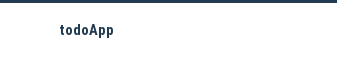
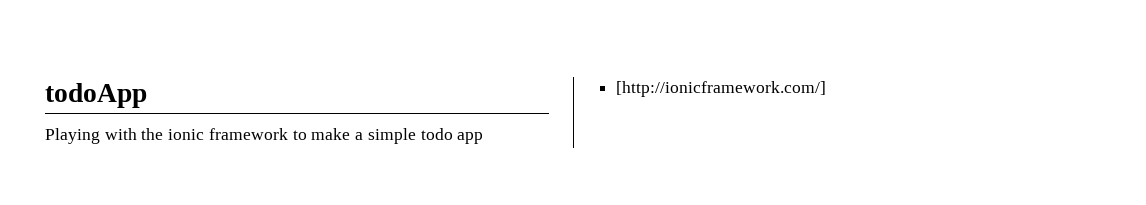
(114, 31) none -> [45,128,484,144] [616,81,827,97] // Playing with the ionic framework to make a simple todo app // [http://ionicframework.com/]

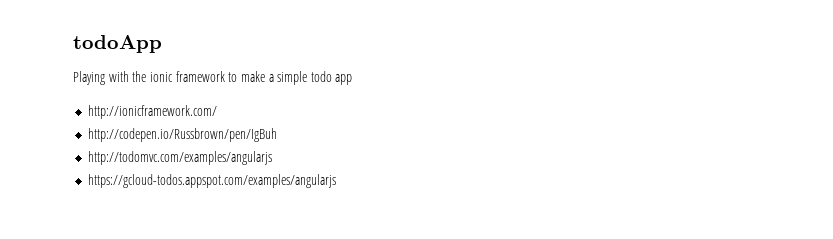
[616,81,827,97] [http://ionicframework.com/] -> [87,105,217,119] [87,128,277,142] [87,151,272,165] [87,174,336,188] http://ionicframework.com/ // http://codepen.io/Russbrown/pen/IgBuh // http://todomvc.com/examples/angularjs // https://gcloud-todos.appspot.com/examples/angularjs

